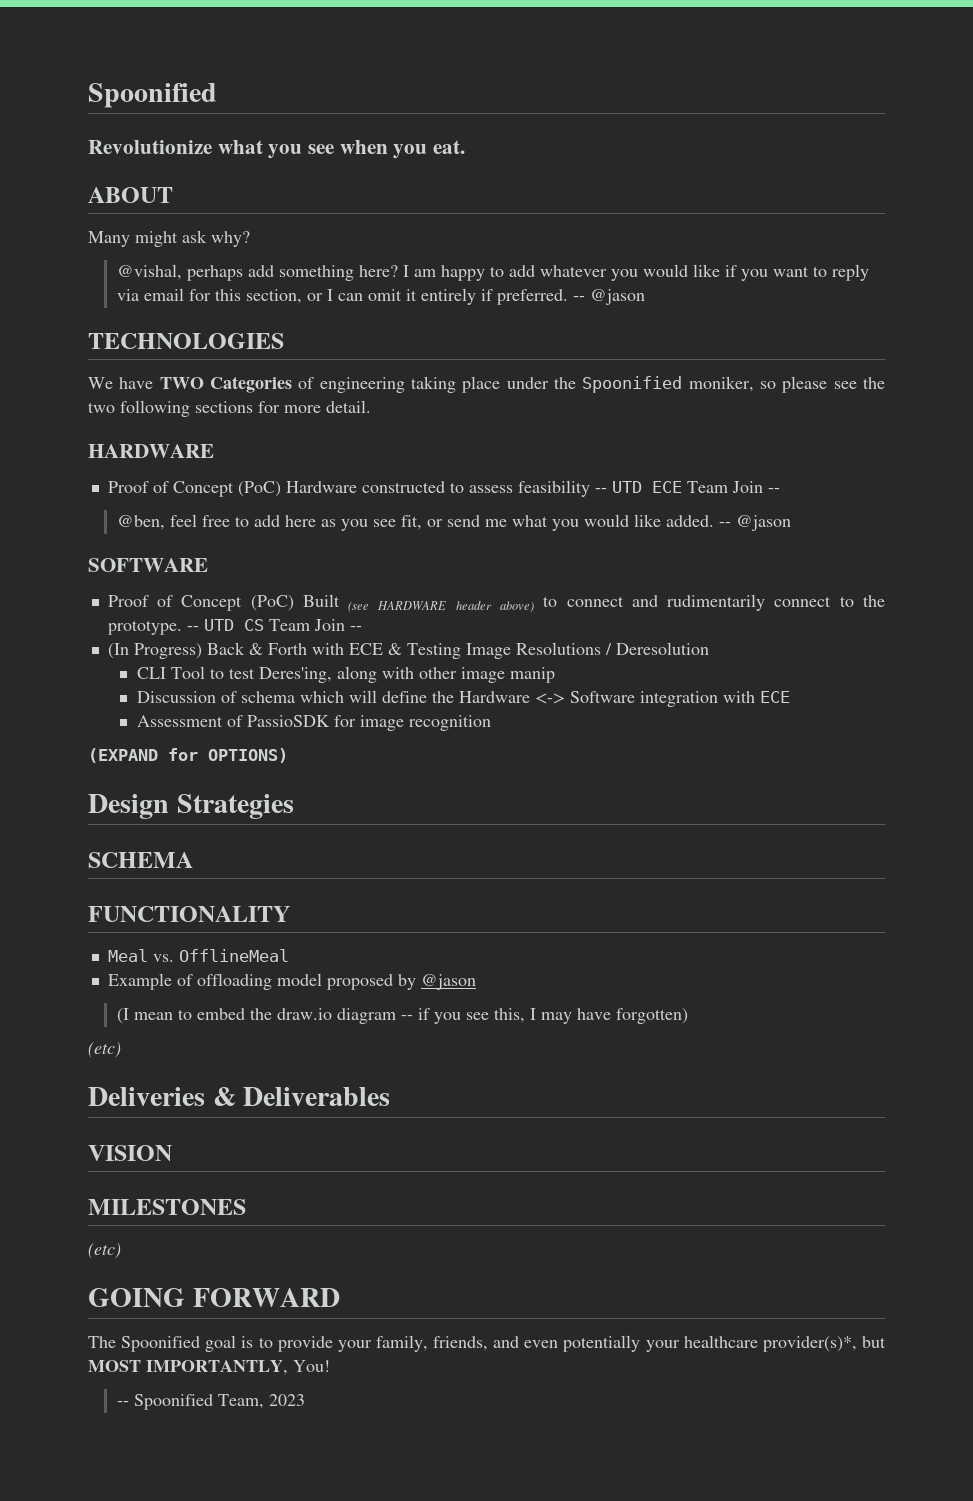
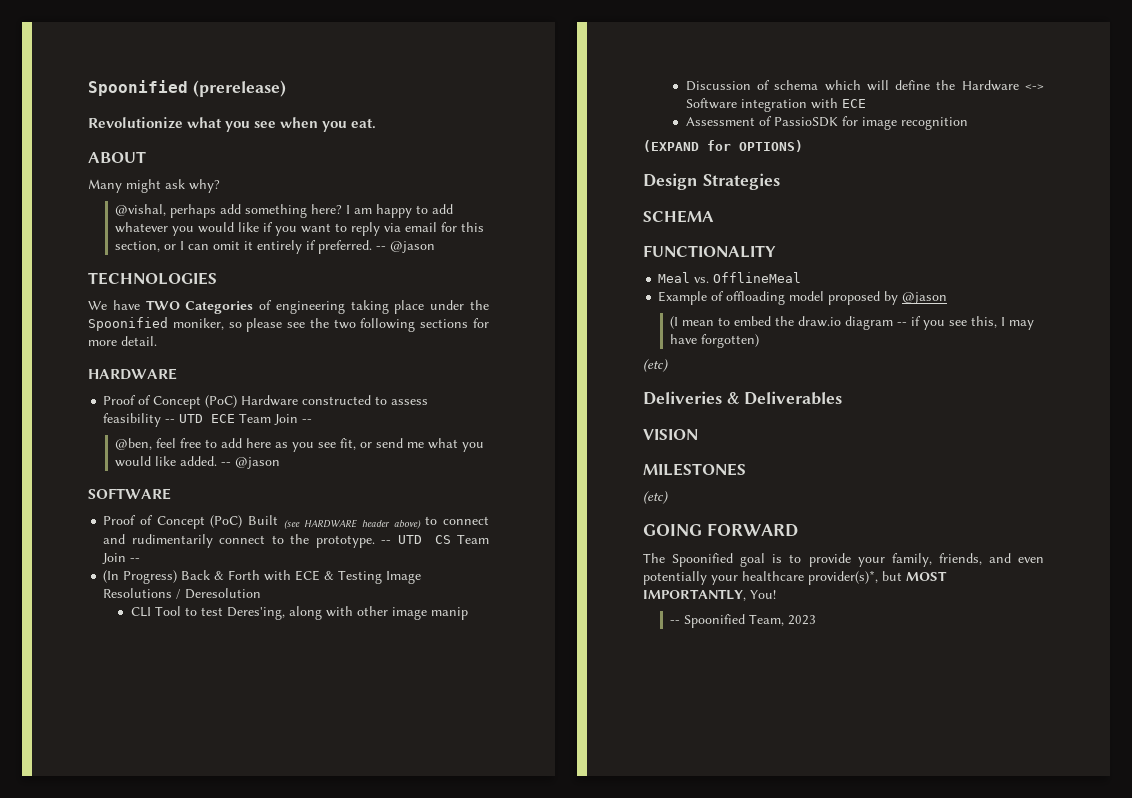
[88,83,217,108] Spoonified -> [88,80,286,97] Spoonified (prerelease)

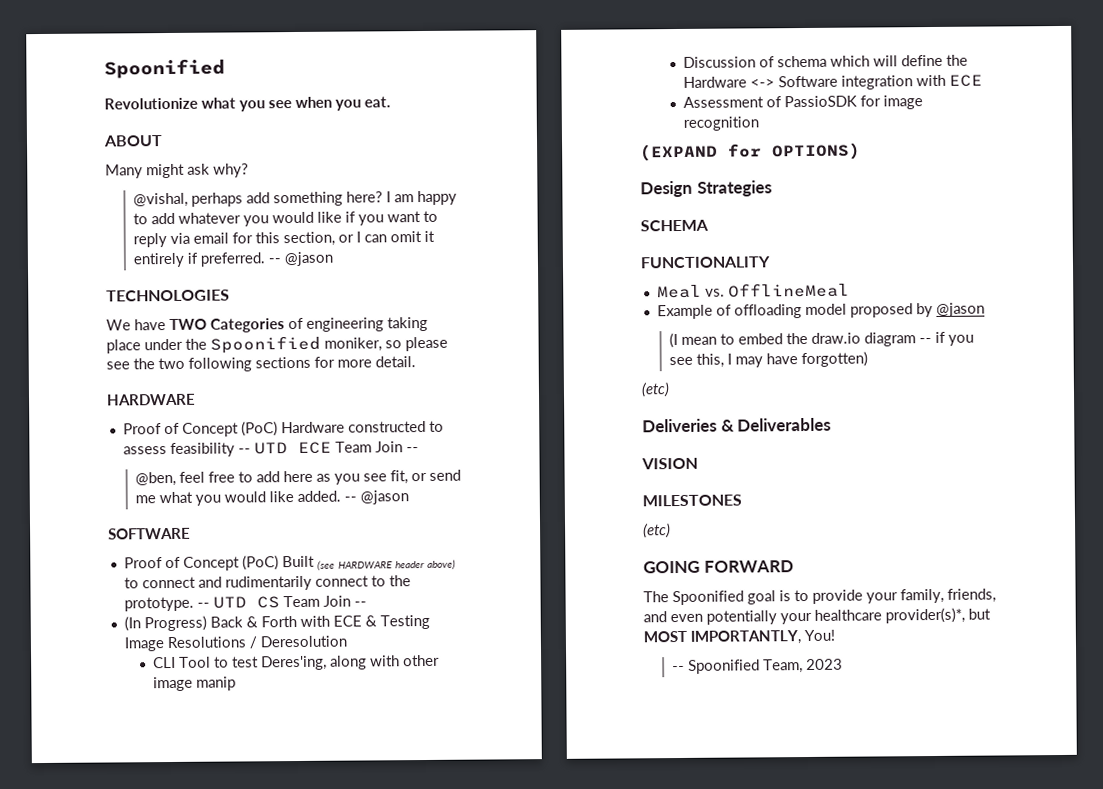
[88,80,286,97] Spoonified (prerelease) -> [104,58,225,79] Spoonified

